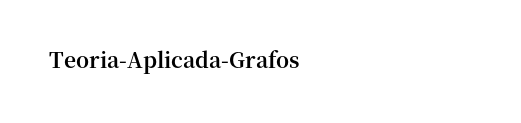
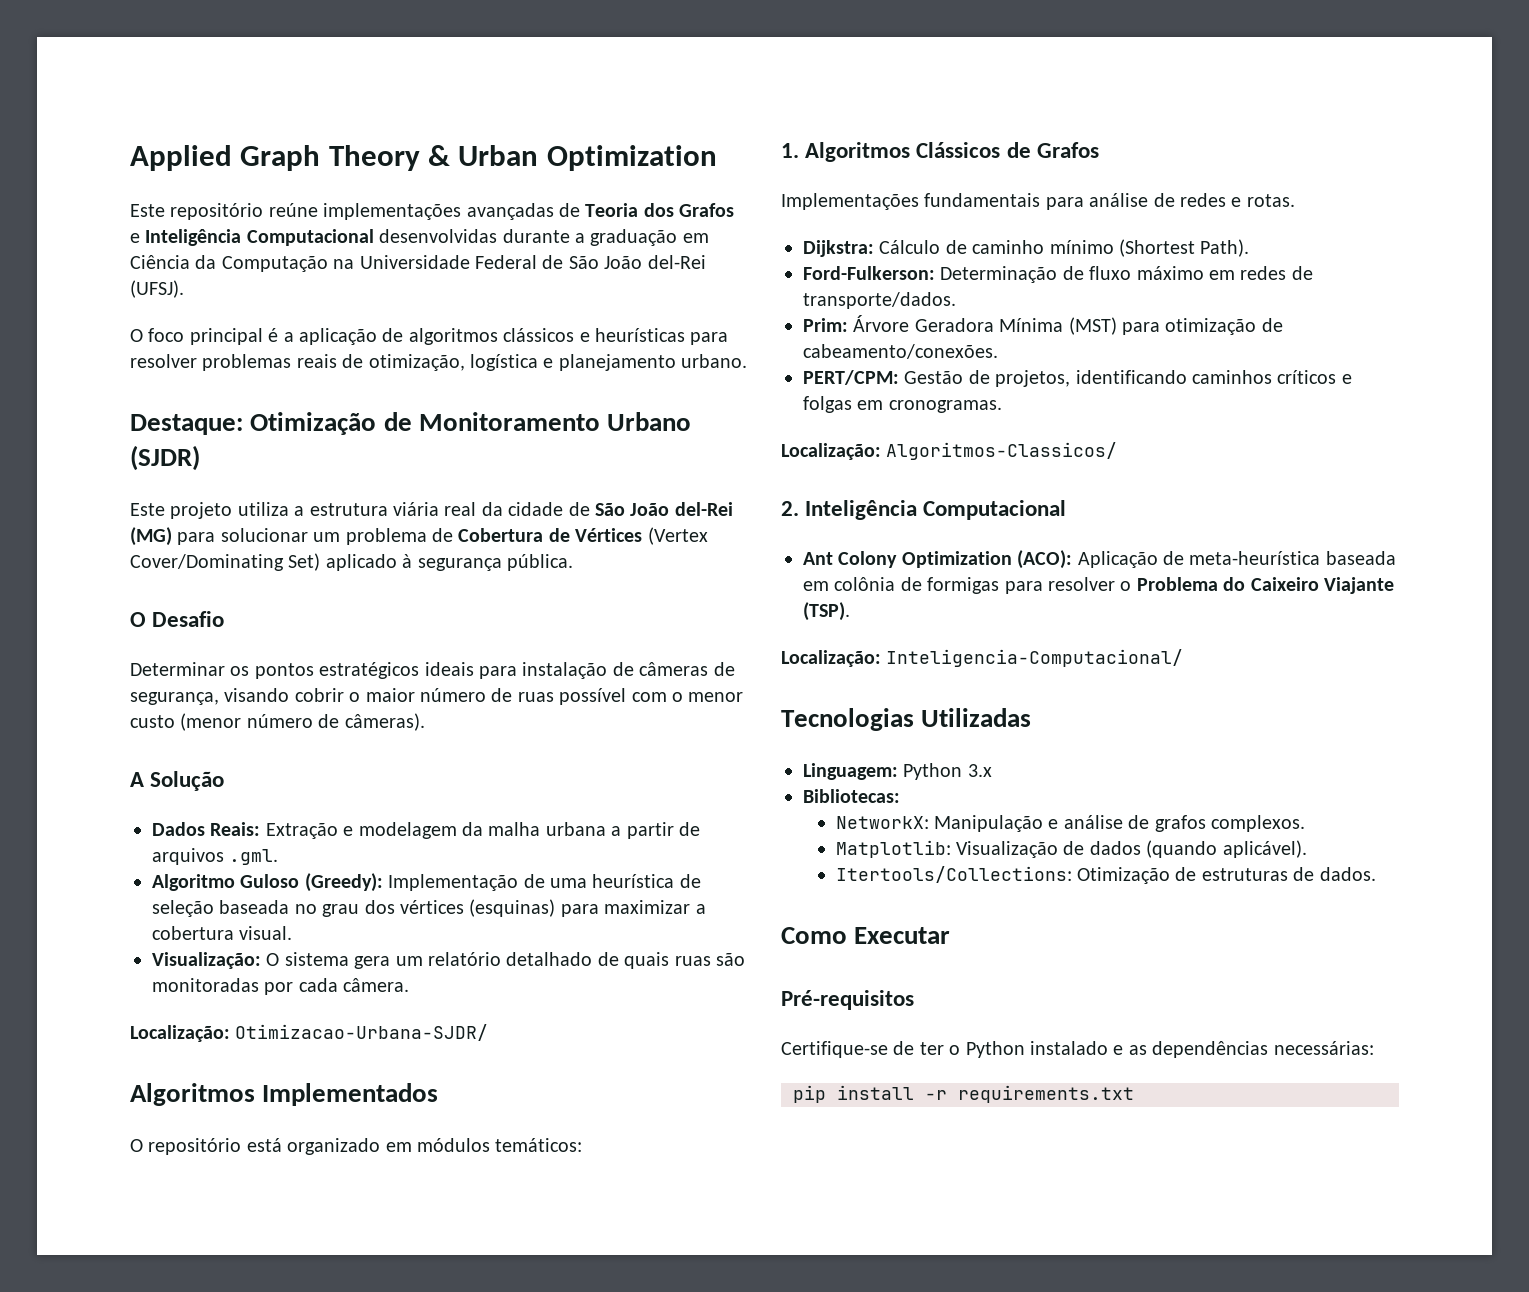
[49,50,299,74] Teoria-Aplicada-Grafos -> [130,145,717,171] [130,203,735,220] [130,229,709,246] [130,255,706,272] [130,280,184,298] [130,328,729,345] [130,354,748,371] [130,412,692,435] [130,445,200,471] [130,502,733,519] [130,527,708,546] [130,553,573,571] [130,611,225,627] [130,662,735,679] [130,688,744,705] [130,713,425,731] [130,771,225,791] [152,822,700,839] [152,848,279,865] [152,873,701,892] [152,899,706,917] [152,926,293,940] [152,952,745,969] [152,978,410,995] [130,1024,489,1042] [130,1083,439,1106] [130,1138,583,1155] [781,142,1099,162] [781,193,1295,210] [803,239,1250,257] [803,266,1313,283] [803,292,956,309] [803,315,1283,335] [803,344,998,359] [803,370,1352,387] [803,396,1002,413] [781,442,1118,460] [781,500,1067,520] [803,550,1396,569] [803,577,1394,594] [803,602,850,621] [781,649,1184,667] [781,708,1032,731] [803,763,992,780] [803,789,900,803] [835,815,1306,832] [835,840,1307,858] [835,866,1376,884] [781,927,951,944] [781,990,914,1010] [781,1041,1374,1058] [793,1085,1134,1103] Applied Graph Theory & Urban Optimization // Este repositório reúne implementações avançadas de Teoria dos Grafos e Inteligência Computacional desenvolvidas durante a graduação em Ciência da Computação na Universidade Federal de São João del-Rei (UFSJ). // O foco principal é a aplicação de algoritmos clássicos e heurísticas para resolver problemas reais de otimização, logística e planejamento urbano. // Destaque: Otimização de Monitoramento Urbano (SJDR) // Este projeto utiliza a estrutura viária real da cidade de São João del-Rei (MG) para solucionar um problema de Cobertura de Vértices (Vertex Cover/Dominating Set) aplicado à segurança pública. // O Desafio // Determinar os pontos estratégicos ideais para instalação de câmeras de segurança, visando cobrir o maior número de ruas possível com o menor custo (menor número de câmeras). // A Solução // Dados Reais: Extração e modelagem da malha urbana a partir de arquivos .gml. // Algoritmo Guloso (Greedy): Implementação de uma heurística de seleção baseada no grau dos vértices (esquinas) para maximizar a cobertura visual. // Visualização: O sistema gera um relatório detalhado de quais ruas são monitoradas por cada câmera. // Localização: Otimizacao-Urbana-SJDR/ // Algoritmos Implementados // O repositório está organizado em módulos temáticos: // 1. Algoritmos Clássicos de Grafos // Implementações fundamentais para análise de redes e rotas. // Dijkstra: Cálculo de caminho mínimo (Shortest Path). // Ford-Fulkerson: Determinação de fluxo máximo em redes de transporte/dados. // Prim: Árvore Geradora Mínima (MST) para otimização de cabeamento/conexões. // PERT/CPM: Gestão de projetos, identificando caminhos críticos e folgas em cronogramas. // Localização: Algoritmos-Classicos/ // 2. Inteligência Computacional // Ant Colony Optimization (ACO): Aplicação de meta-heurística baseada em colônia de formigas para resolver o Problema do Caixeiro Viajante (TSP). // Localização: Inteligencia-Computacional/ // Tecnologias Utilizadas // Linguagem: Python 3.x // Bibliotecas: // NetworkX: Manipulação e análise de grafos complexos. // Matplotlib: Visualização de dados (quando aplicável). // Itertools/Collections: Otimização de estruturas de dados. // Como Executar // Pré-requisitos // Certifique-se de ter o Python instalado e as dependências necessárias: // pip install -r requirements.txt

